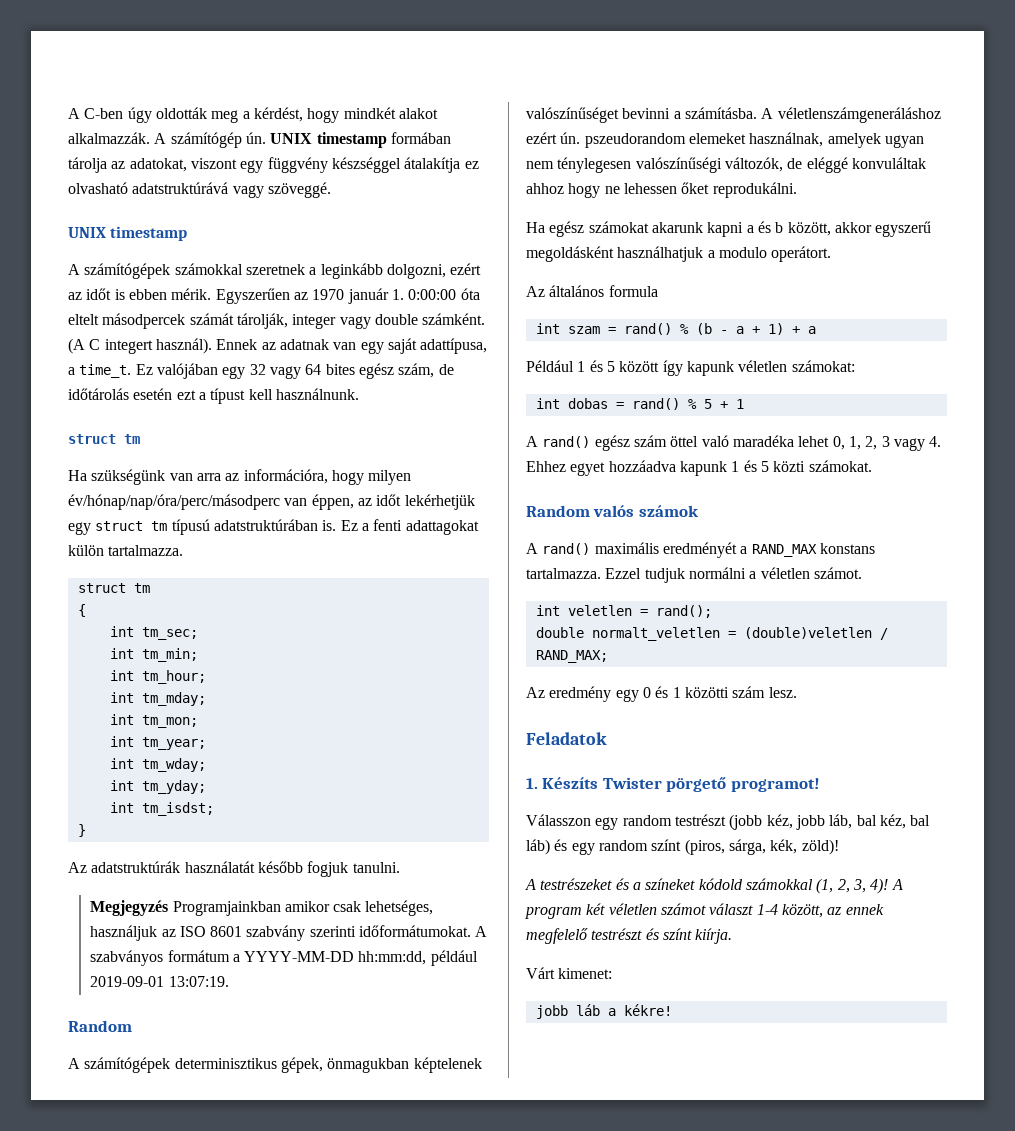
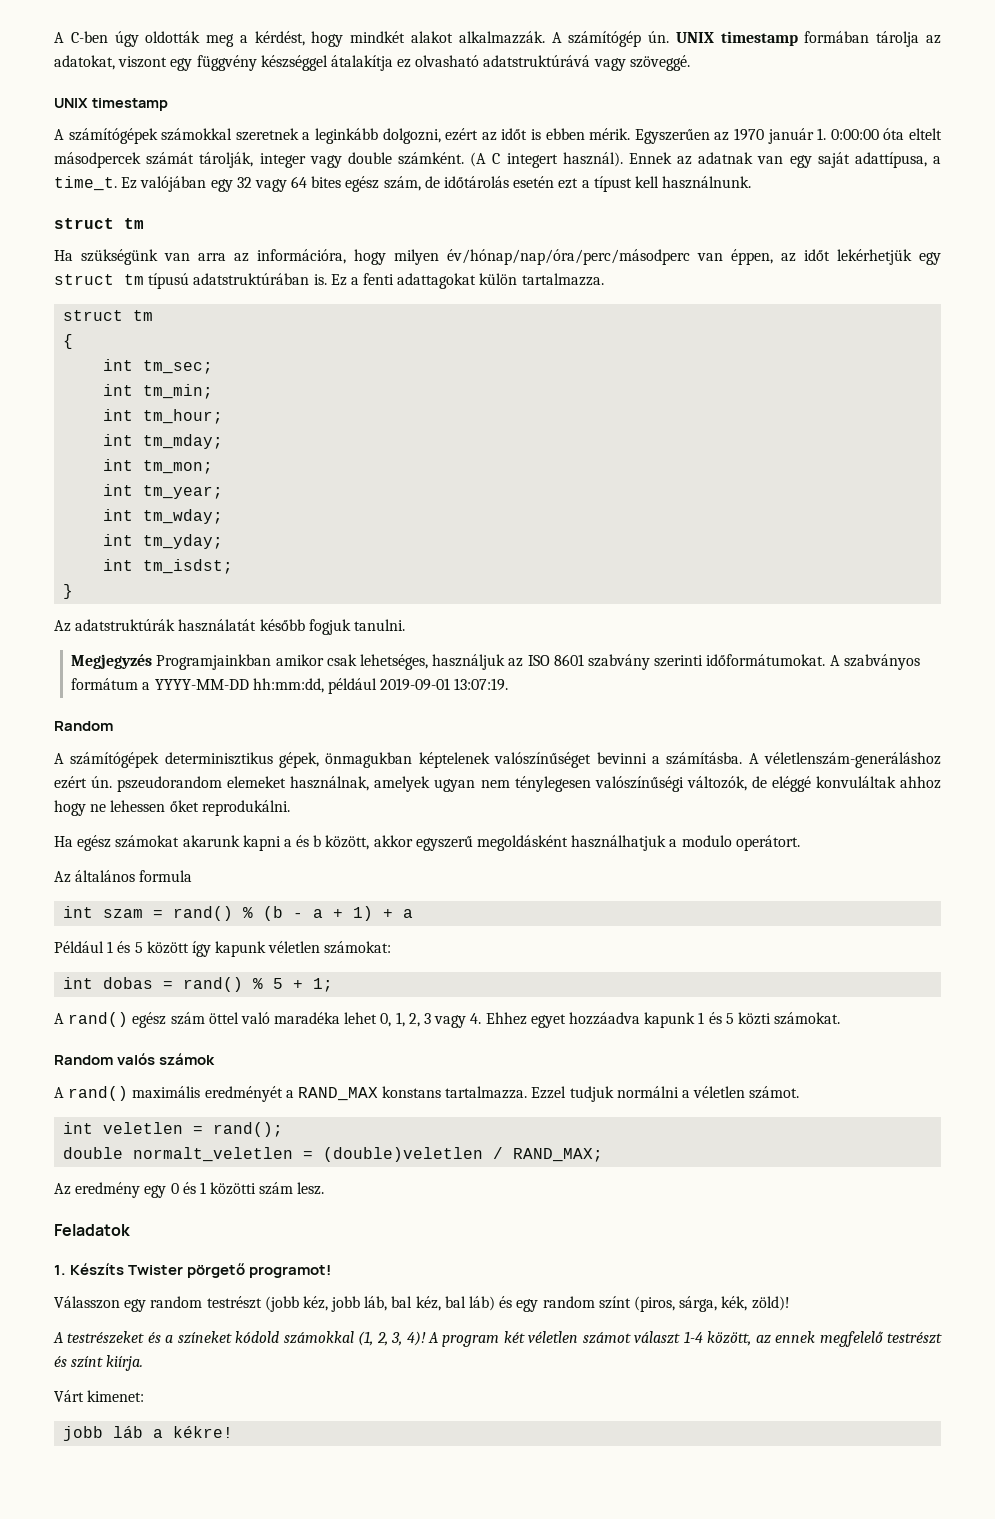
[777,107,941,123] véletlenszámgeneráláshoz -> [764,752,942,768] véletlenszám-generáláshoz
[735,399,744,409] 1 -> [313,978,334,992] 1;

